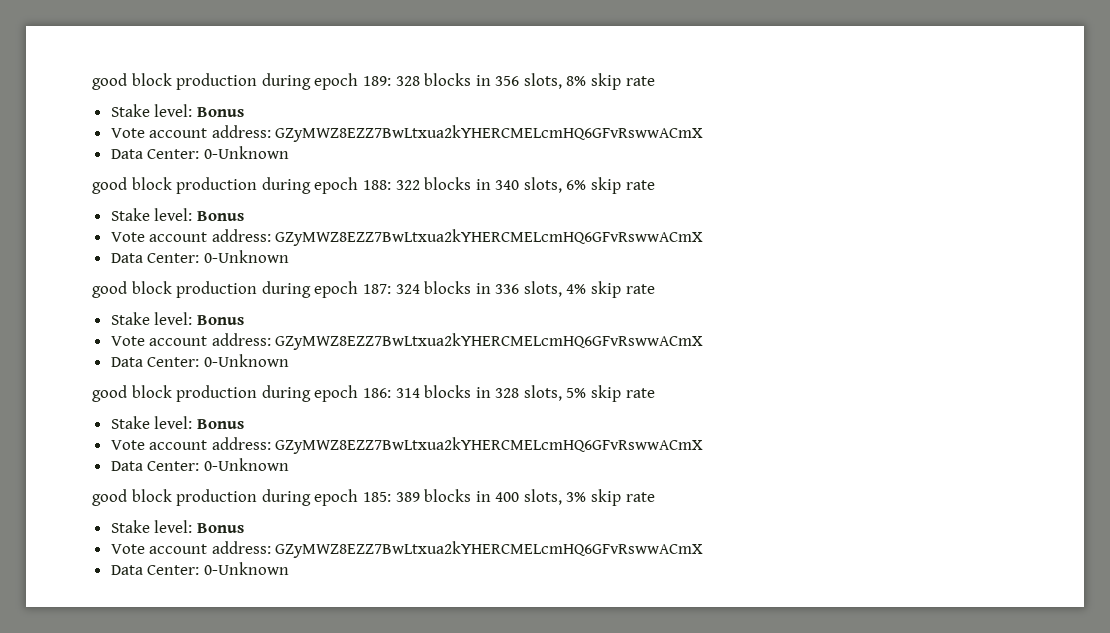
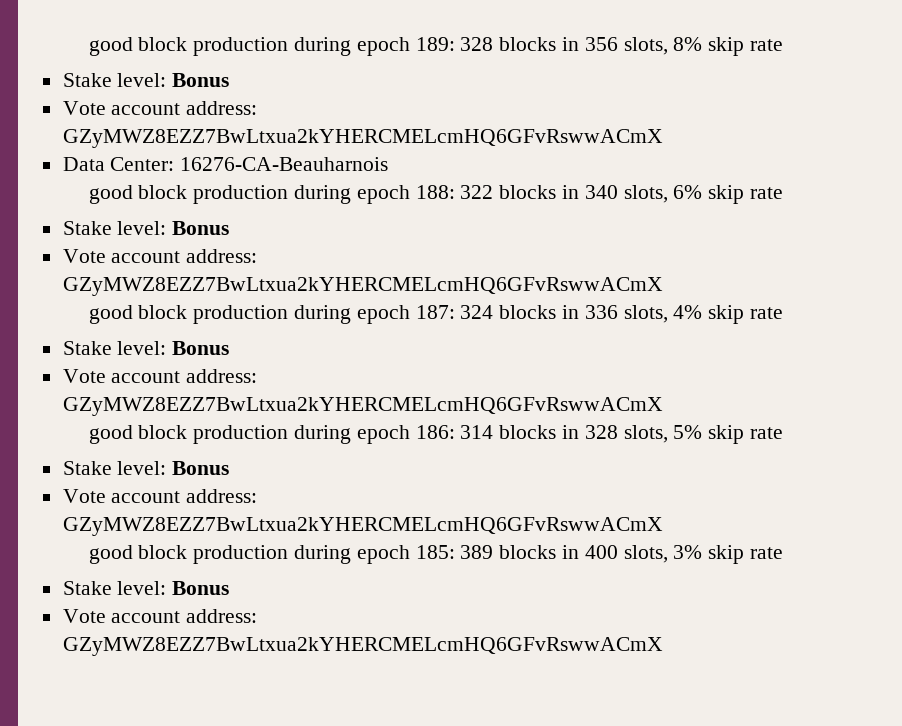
[203,146,289,159] 0-Unknown -> [180,157,389,171] 16276-CA-Beauharnois
[110,250,289,263] // Data Center: 0-Unknown -> (663, 286) none
[110,354,289,367] // Data Center: 0-Unknown -> (663, 406) none
[110,458,289,471] // Data Center: 0-Unknown -> (663, 526) none
[110,562,289,575] // Data Center: 0-Unknown -> (663, 646) none

